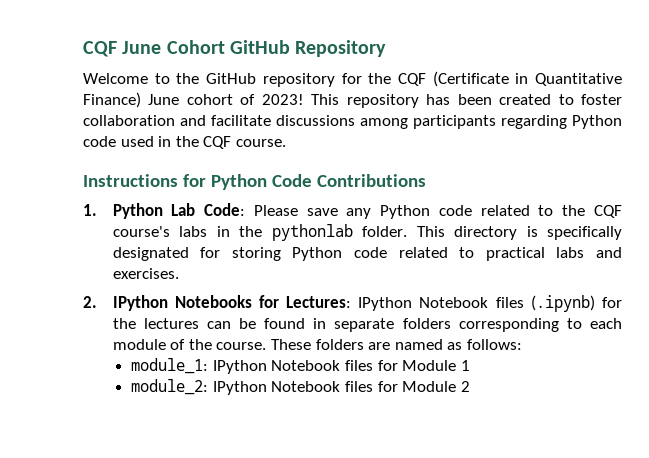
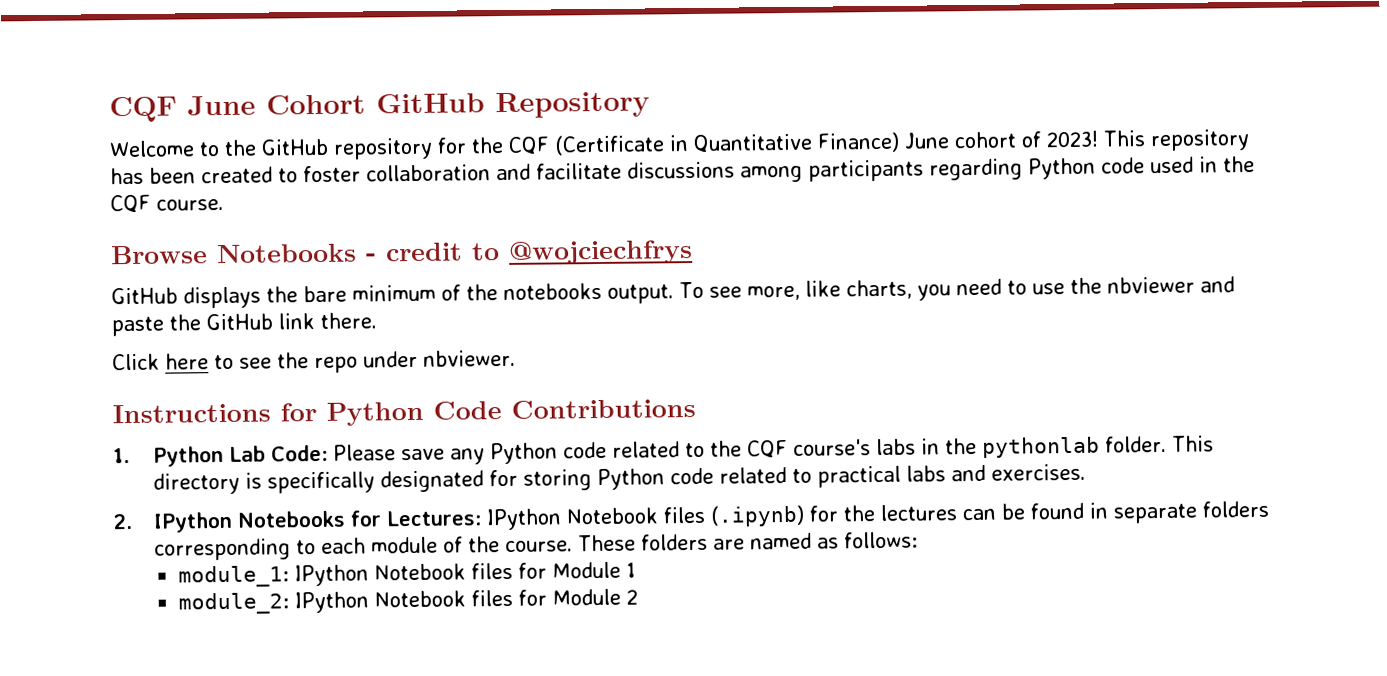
(286, 143) none -> [110,240,693,265] [111,276,1235,309] [111,312,377,337] [112,349,516,374] // Browse Notebooks - credit to @wojciechfrys // GitHub displays the bare minimum of the notebooks output. To see more, like charts, you need to use the nbviewer and paste the GitHub link there. // Click here to see the repo under nbviewer.

